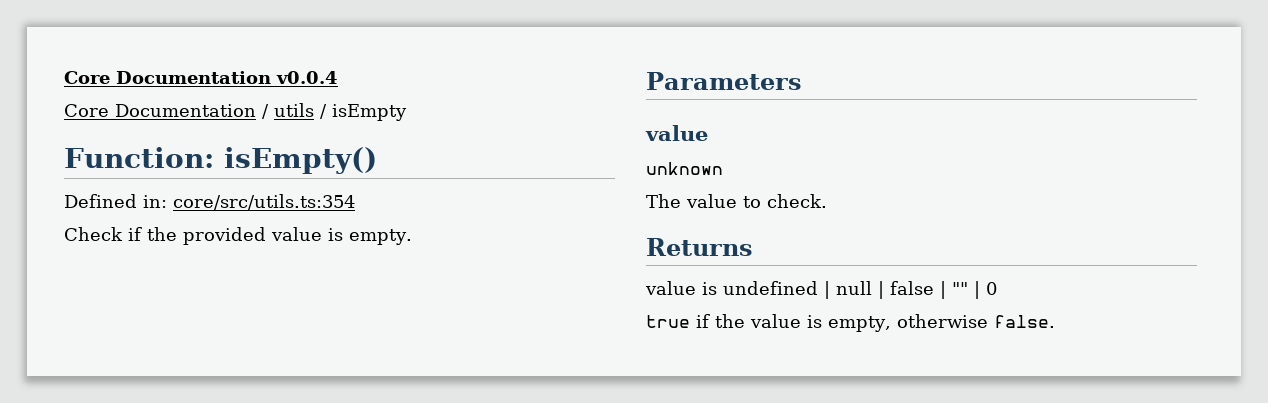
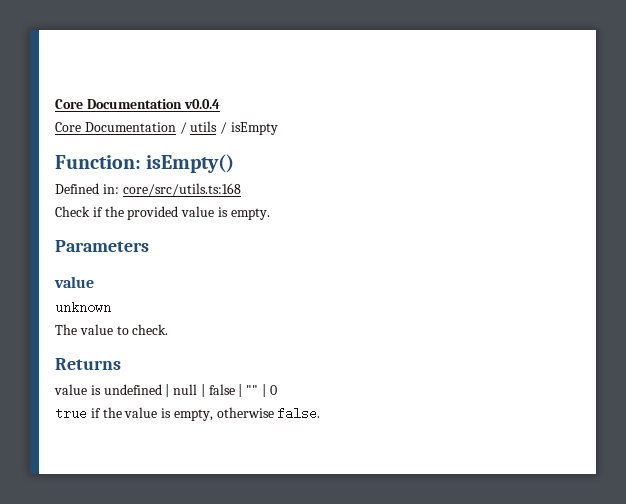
[173,194,355,210] core/src/utils.ts:354 -> [122,183,241,196] core/src/utils.ts:168

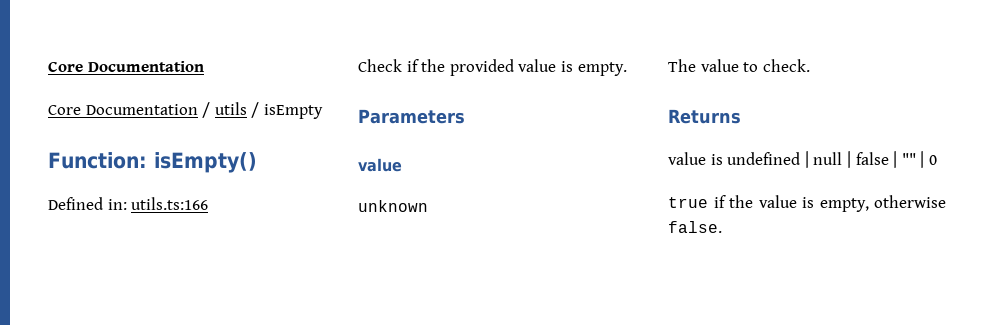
[55,99,220,109] Core Documentation v0.0.4 -> [48,61,204,72] Core Documentation
[122,183,241,196] core/src/utils.ts:168 -> [131,197,209,210] utils.ts:166

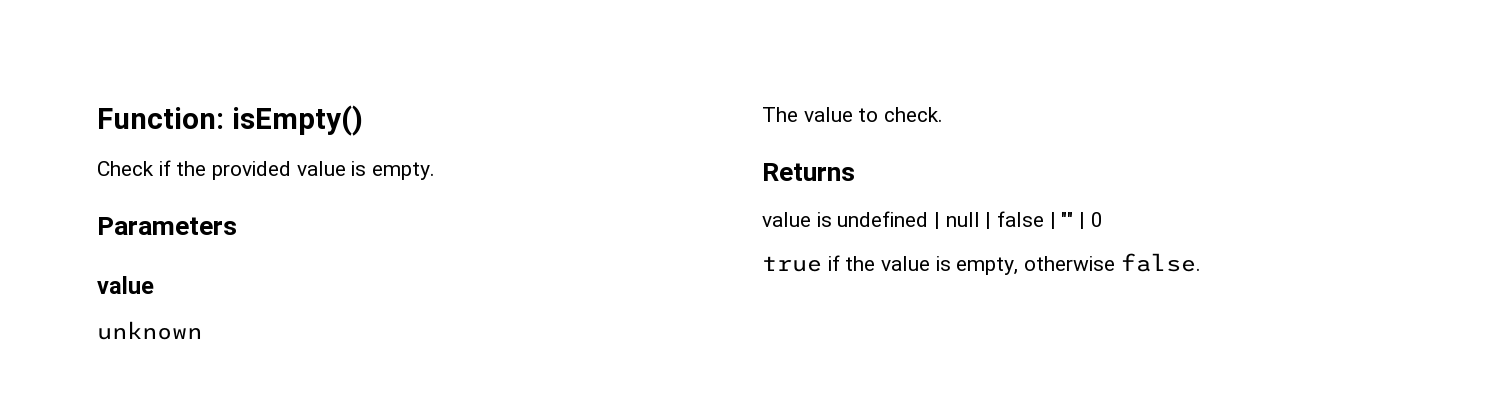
[48,61,204,72] [48,102,323,119] Core Documentation // Core Documentation / utils / isEmpty // -> (97, 118) none
[48,197,209,210] // Defined in: utils.ts:166 -> (363, 120) none

